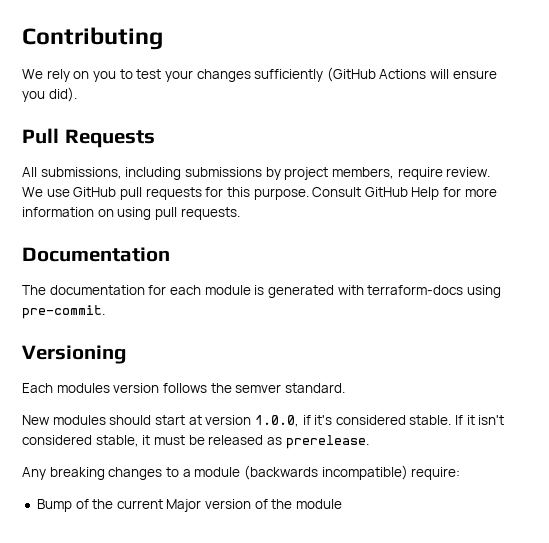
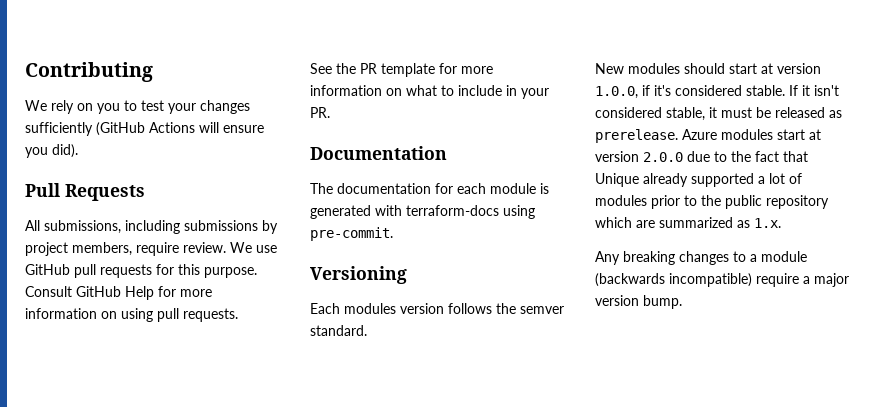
(240, 213) none -> [310,63,493,77] [310,85,549,99] [310,107,330,118] // See the PR template for more information on what to include in your PR.
(369, 442) none -> [682,129,821,140] [595,151,808,162] [595,173,802,187] [595,195,829,209] [595,217,781,228] Azure modules start at version 2.0.0 due to the fact that Unique already supported a lot of modules prior to the public repository which are summarized as 1.x.
[411,467,461,480] [36,499,343,512] require: // Bump of the current Major version of the module -> [756,273,849,287] [595,295,682,309] require a major version bump.

